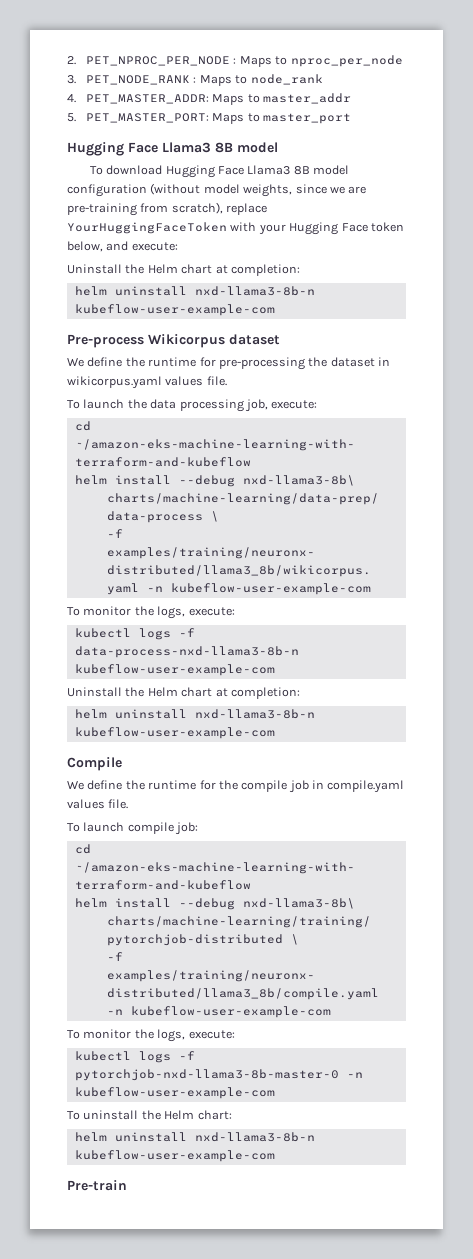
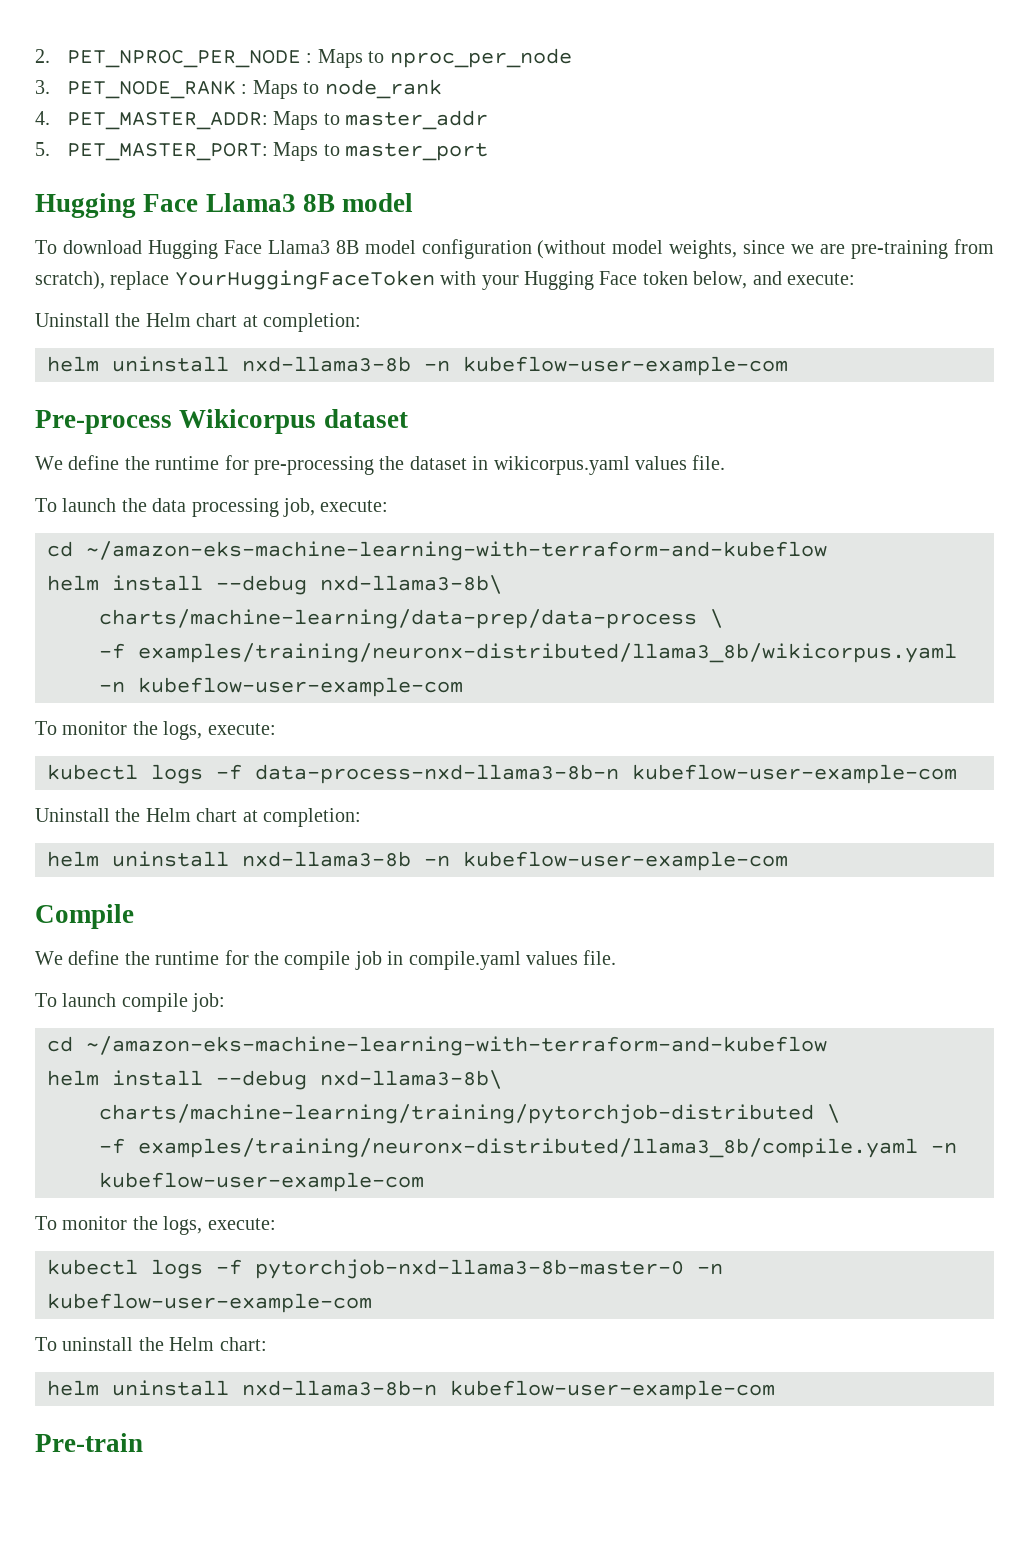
[194,286,315,296] nxd-llama3-8b-n -> [242,356,450,372] nxd-llama3-8b -n
[194,709,315,719] nxd-llama3-8b-n -> [242,851,450,867] nxd-llama3-8b -n

